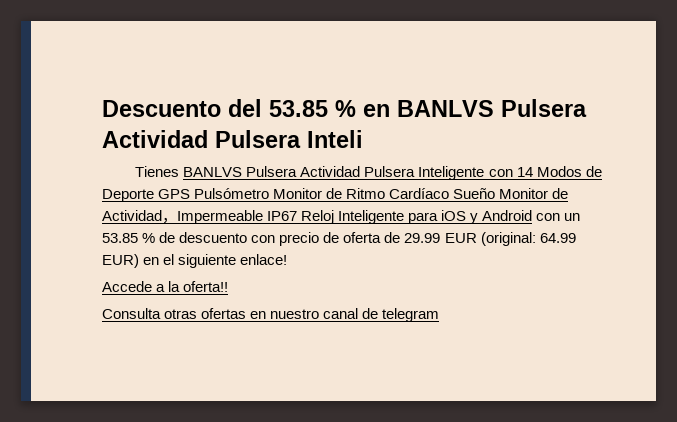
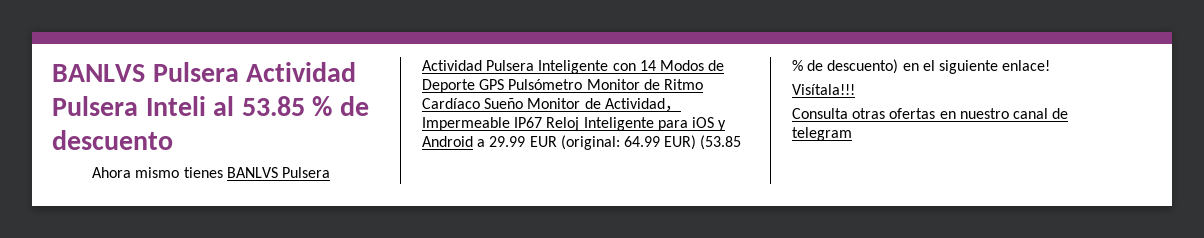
[102,99,390,117] Descuento del 53.85 % en -> (52, 73) none
[135,166,180,177] // Tienes -> [213,96,369,116] [52,130,173,150] [92,167,223,178] al 53.85 % de descuento // Ahora mismo tienes
[536,213,581,221] [102,232,401,246] con un 53.85 % de descuento con precio de oferta de -> [477,139,486,147] a
(139, 261) none -> [700,135,742,150] [792,59,899,74] (53.85 % de descuento)
[102,281,229,292] Accede a la oferta!! -> [792,84,855,95] Visítala!!!

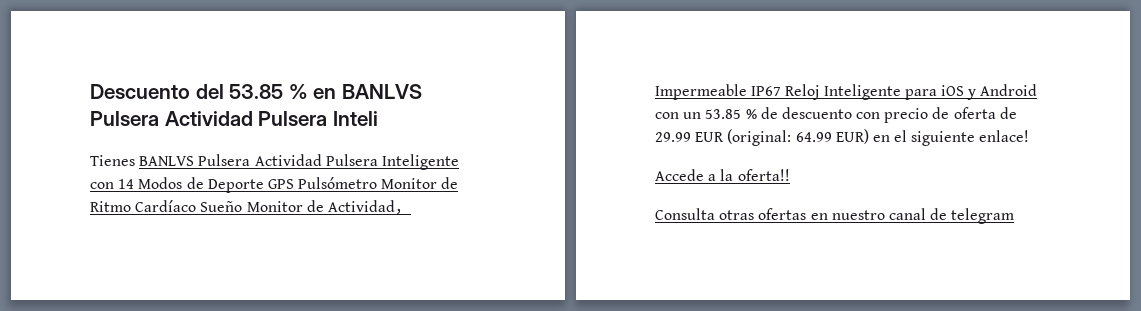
(52, 73) none -> [90,84,337,99] Descuento del 53.85 % en
[213,96,369,116] [52,130,173,150] [92,167,223,178] al 53.85 % de descuento // Ahora mismo tienes -> [90,155,135,166] // Tienes
[477,139,486,147] a -> [655,107,1017,123] con un 53.85 % de descuento con precio de oferta de
[700,135,742,150] [792,59,899,74] (53.85 % de descuento) -> (869, 136) none
[792,84,855,95] Visítala!!! -> [655,169,790,181] Accede a la oferta!!

